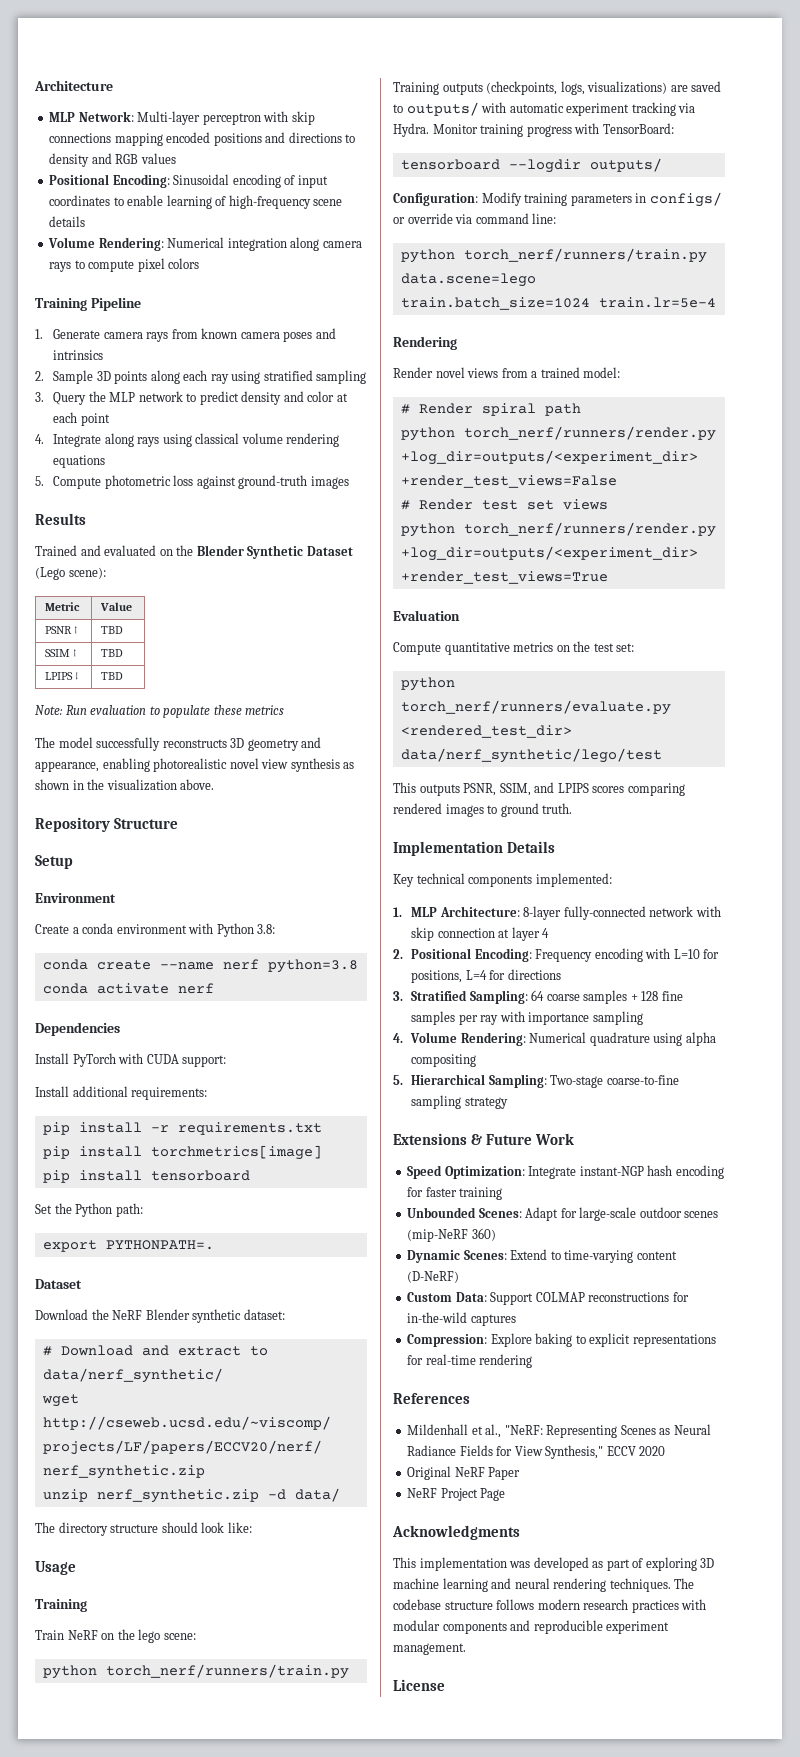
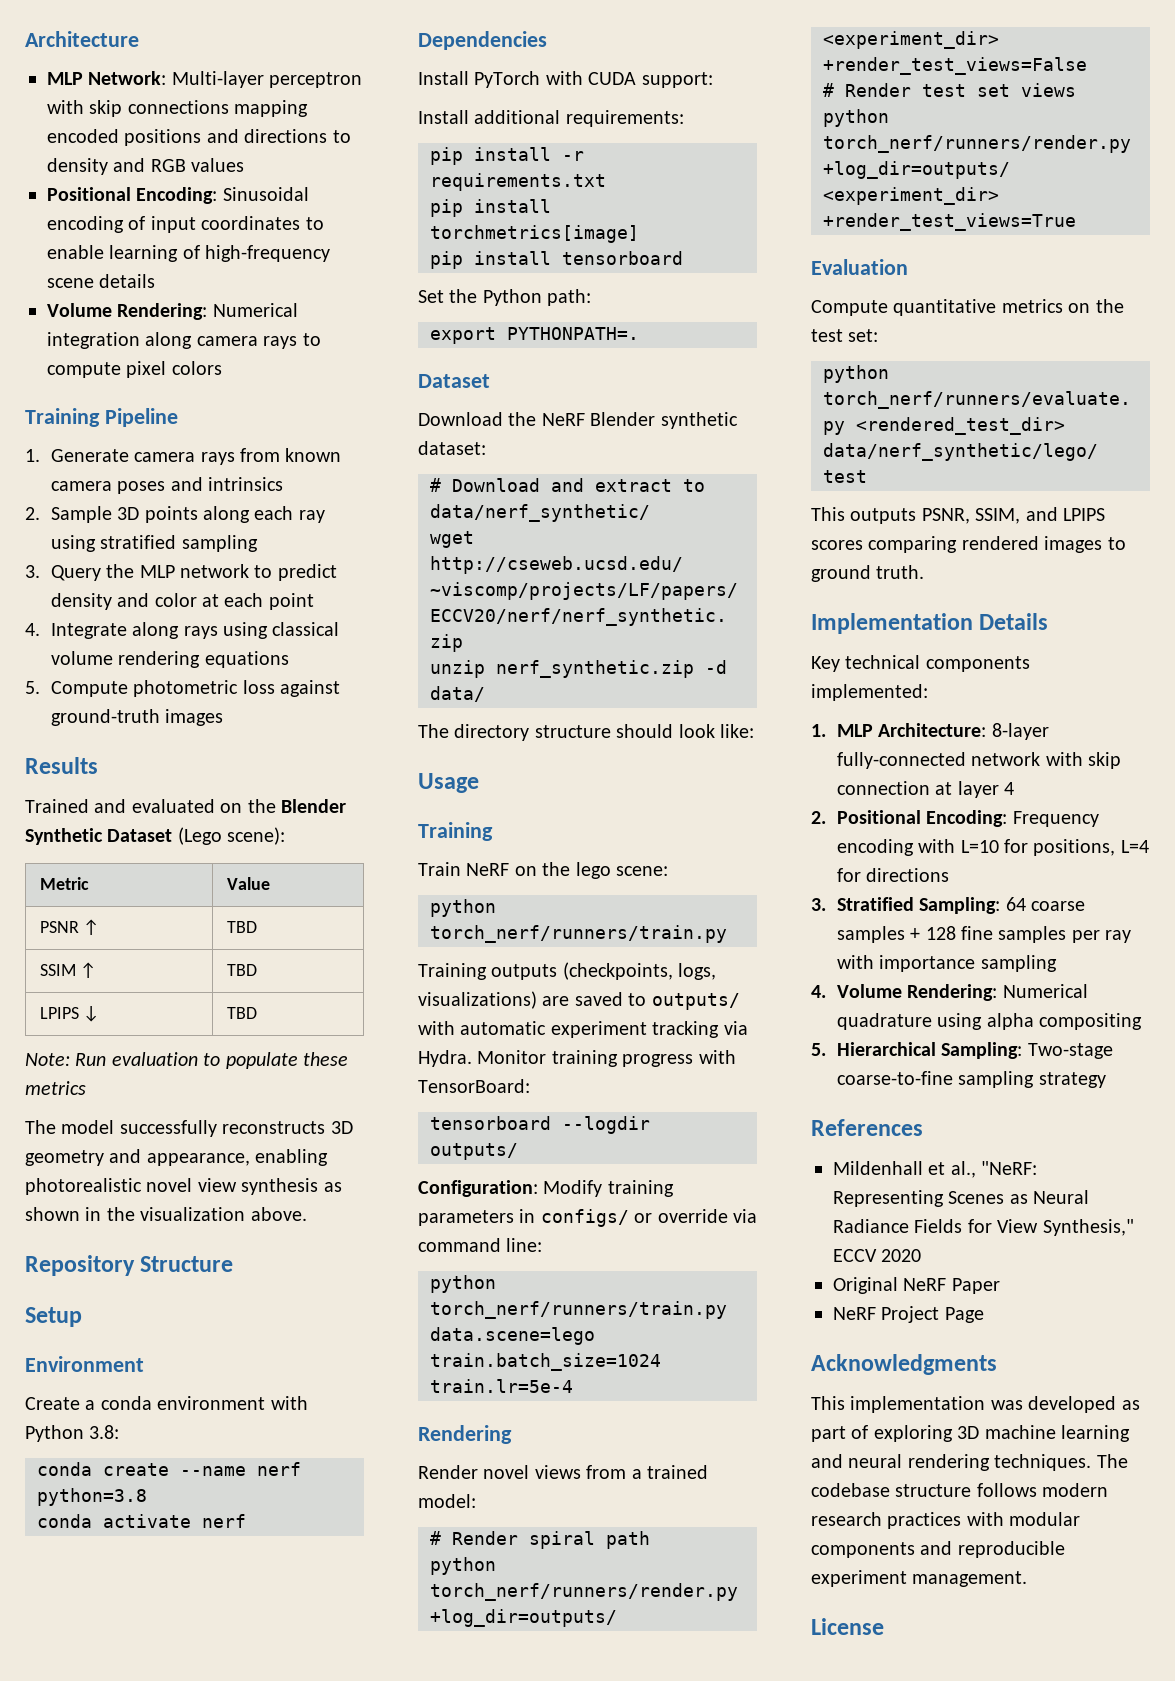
[393,1133,574,1145] [407,1165,724,1179] [407,1187,503,1200] [407,1207,719,1221] [407,1228,496,1242] [407,1249,677,1263] [407,1271,460,1283] [407,1292,689,1305] [407,1312,516,1326] [407,1333,716,1347] [407,1354,533,1368] // Extensions & Future Work // Speed Optimization: Integrate instant-NGP hash encoding for faster training // Unbounded Scenes: Adapt for large-scale outdoor scenes (mip-NeRF 360) // Dynamic Scenes: Extend to time-varying content (D-NeRF) // Custom Data: Support COLMAP reconstructions for in-the-wild captures // Compression: Explore baking to explicit representations for real-time rendering -> (1106, 1080) none

